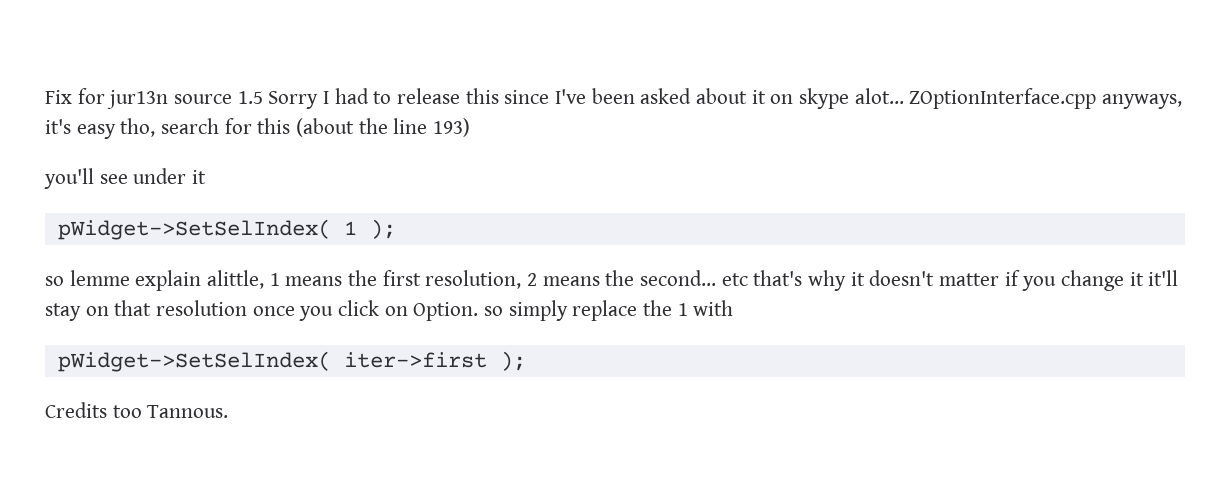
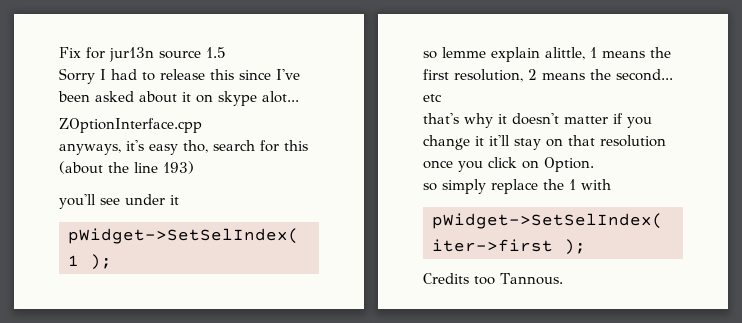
(263, 97) none -> (226, 52) //
(904, 96) none -> (299, 97) //
(1097, 98) none -> (202, 125) //
(748, 279) none -> (442, 98) //
(479, 311) none -> (594, 164) //

